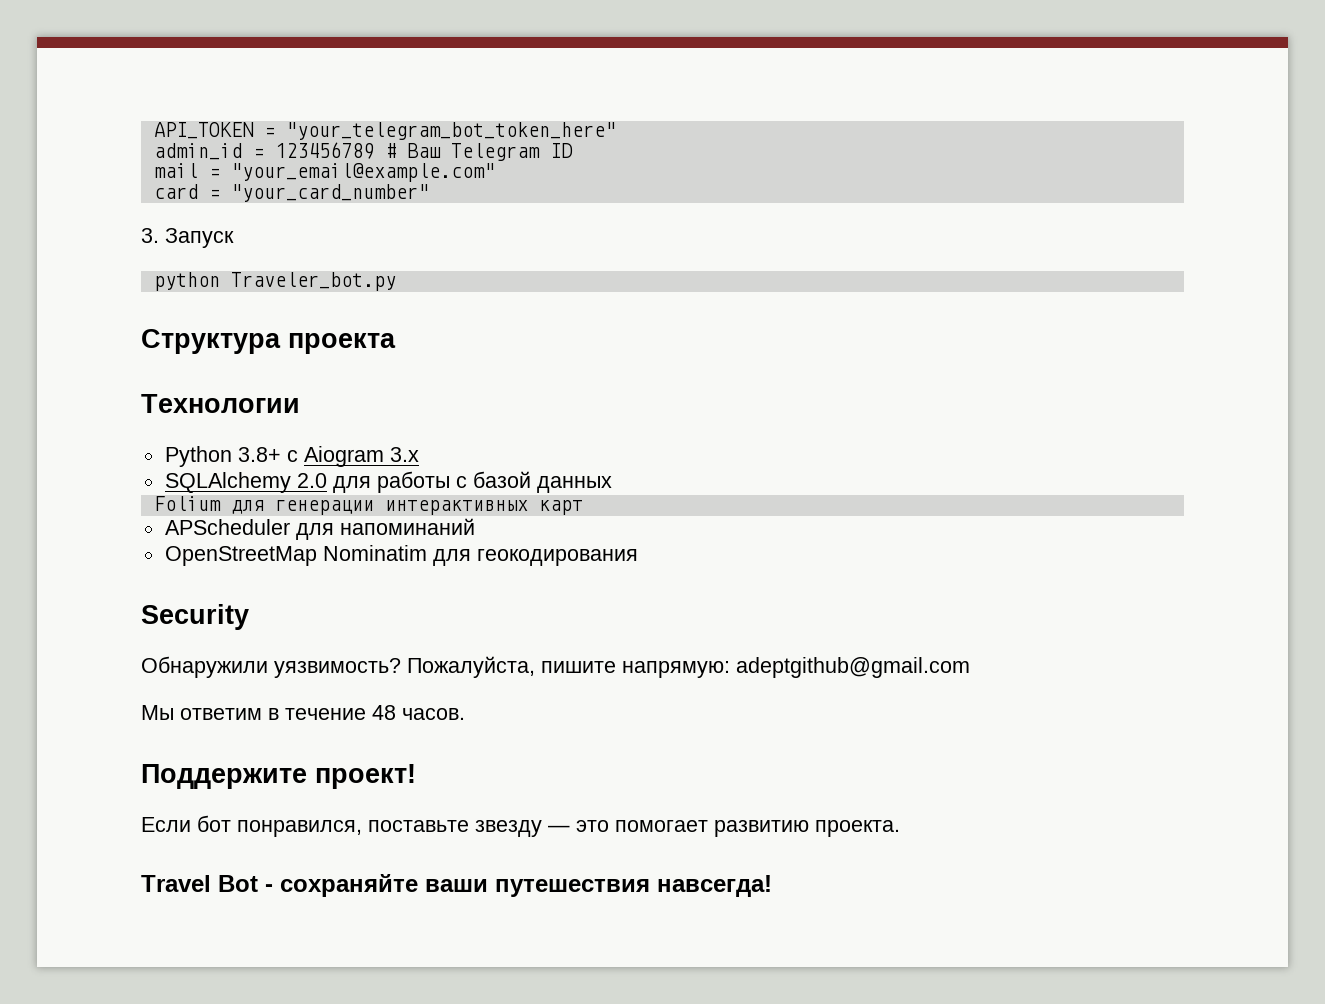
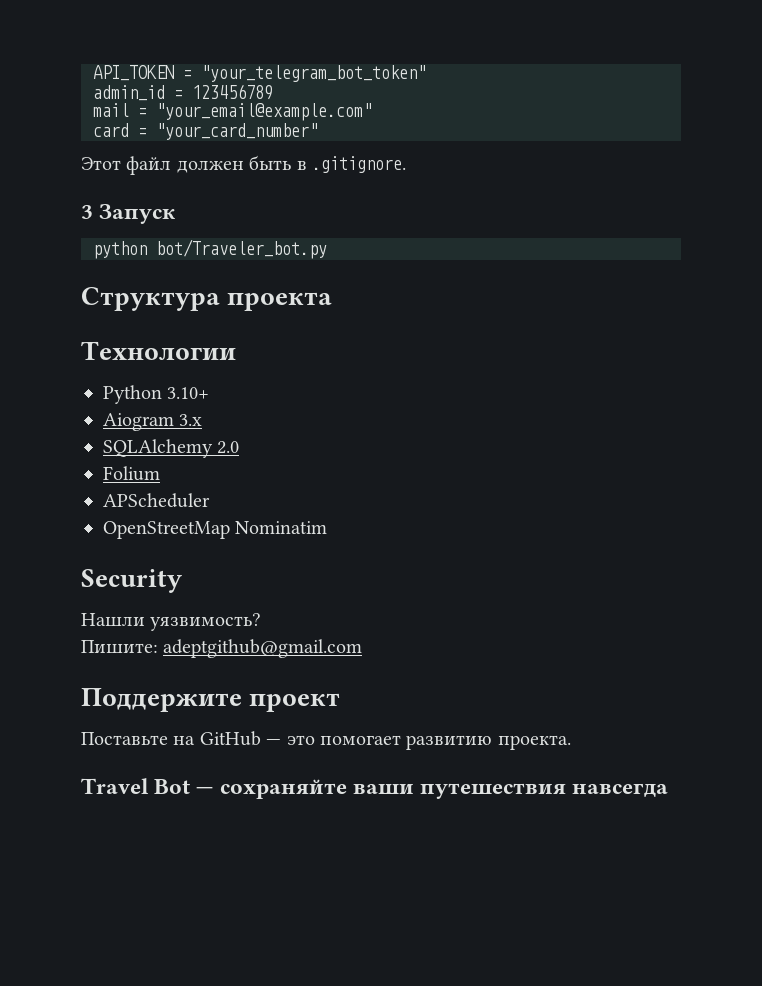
[285,122,616,140] "your_telegram_bot_token_here" -> [201,65,426,82] "your_telegram_bot_token"
[384,143,573,161] # Ваш Telegram ID -> (273, 92) none
[141,228,159,243] 3. -> [81,155,406,175] [81,205,93,219] Этот файл должен быть в .gitignore. // 3
[230,272,396,291] Traveler_bot.py -> [156,239,327,259] bot/Traveler_bot.py
[237,447,298,462] 3.8+ с -> [167,387,210,399] 3.10+ //
[332,471,612,493] [153,496,583,515] для работы с базой данных // Folium для генерации интерактивных карт -> [103,466,160,481] // Folium
[295,518,475,540] для напоминаний -> (210, 500) none
[432,549,638,566] для геокодирования -> (328, 527) none
[141,656,268,678] Обнаружили -> [81,613,145,627] Нашли
[407,656,970,678] [141,705,465,720] [141,764,416,789] [141,815,542,837] Пожалуйста, пишите напрямую: adeptgithub@gmail.com // Мы ответим в течение 48 часов. // Поддержите проект! // Если бот понравился, поставьте звезду -> [81,639,363,658] [81,688,341,712] [81,731,261,746] // Пишите: adeptgithub@gmail.com // Поддержите проект // Поставьте на GitHub
[265,884,273,892] - -> [196,787,214,794] —
[657,875,772,897] навсегда! -> [572,783,669,798] навсегда

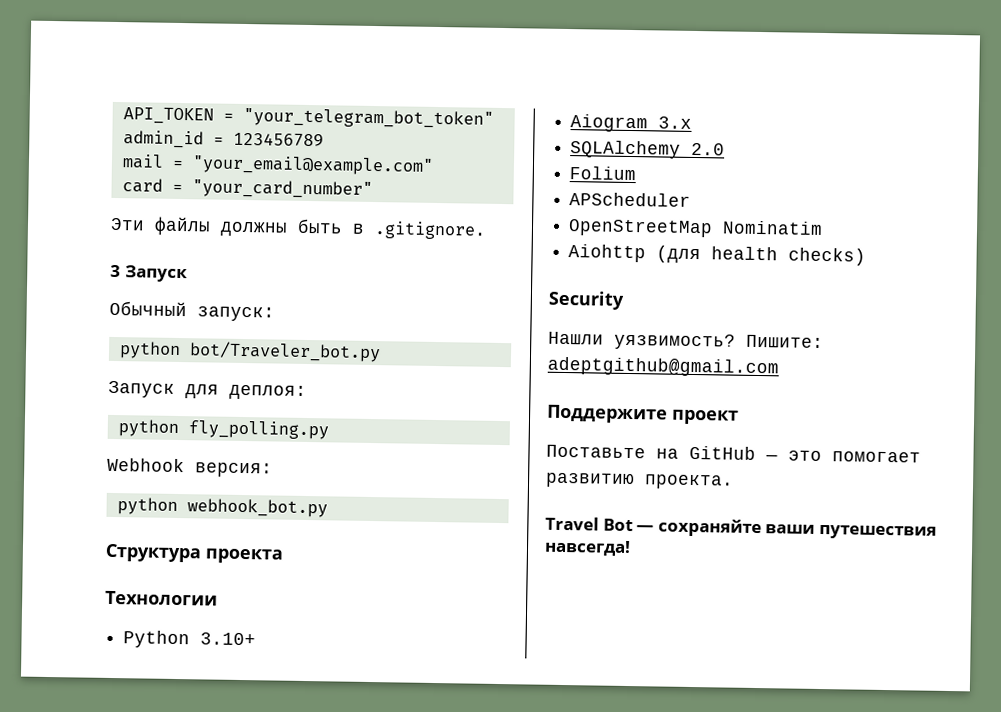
[81,156,244,175] Этот файл должен -> [110,216,288,237] Эти файлы должны
(177, 214) none -> [109,300,275,322] // Обычный запуск:
(327, 249) none -> [108,380,307,400] [117,419,329,440] [107,457,273,478] [116,497,328,518] // Запуск для деплоя: // python fly_polling.py // Webhook версия: // python webhook_bot.py
(328, 527) none -> [568,244,867,266] // Aiohttp (для health checks)
(262, 622) // -> (736, 341) none
[572,783,669,798] навсегда -> [544,539,631,557] навсегда!

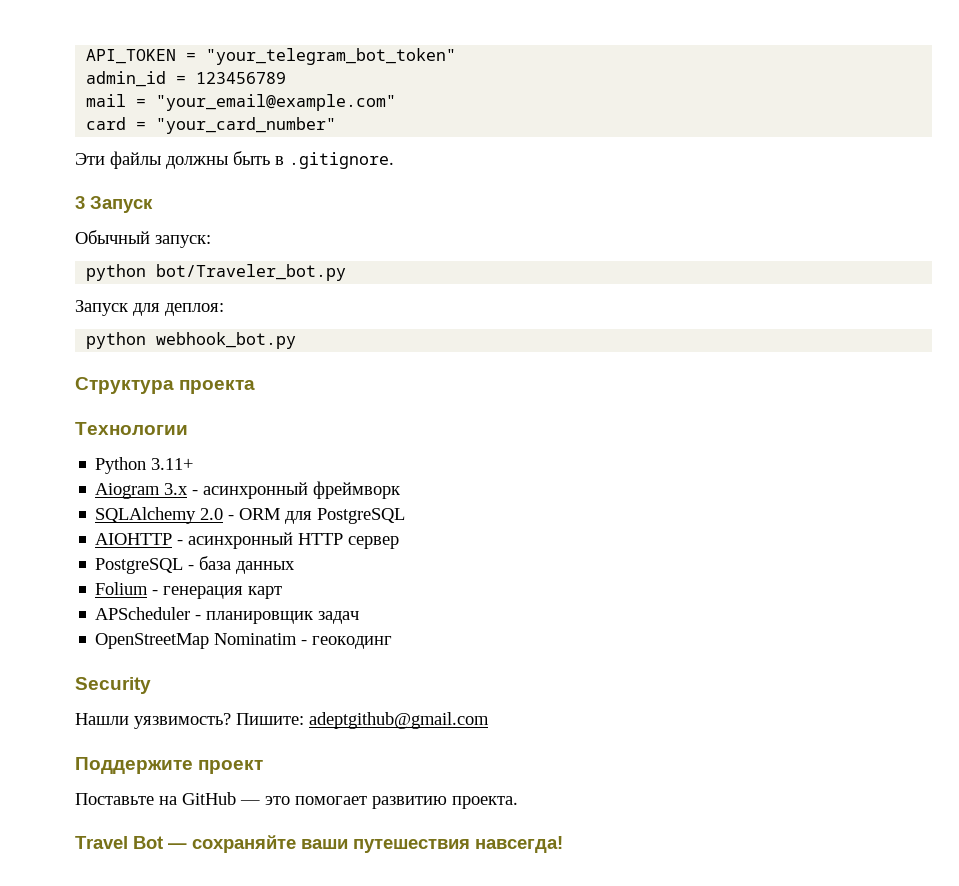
[117,419,329,440] [107,457,273,478] // python fly_polling.py // Webhook версия: -> (224, 309) none
[200,632,257,646] 3.10+ -> [151,458,194,470] 3.11+
(693, 122) none -> [192,481,401,499] - асинхронный фреймворк
[569,166,637,181] [569,192,692,207] [568,219,824,238] [568,244,867,266] // Folium // APScheduler // OpenStreetMap Nominatim // Aiohttp (для health checks) -> [228,508,406,524] [95,532,400,549] [95,556,296,574] [95,582,283,599] [95,607,360,624] [95,633,393,649] - ORM для PostgreSQL // AIOHTTP - асинхронный HTTP сервер // PostgreSQL - база данных // Folium - генерация карт // APScheduler - планировщик задач // OpenStreetMap Nominatim - геокодинг

